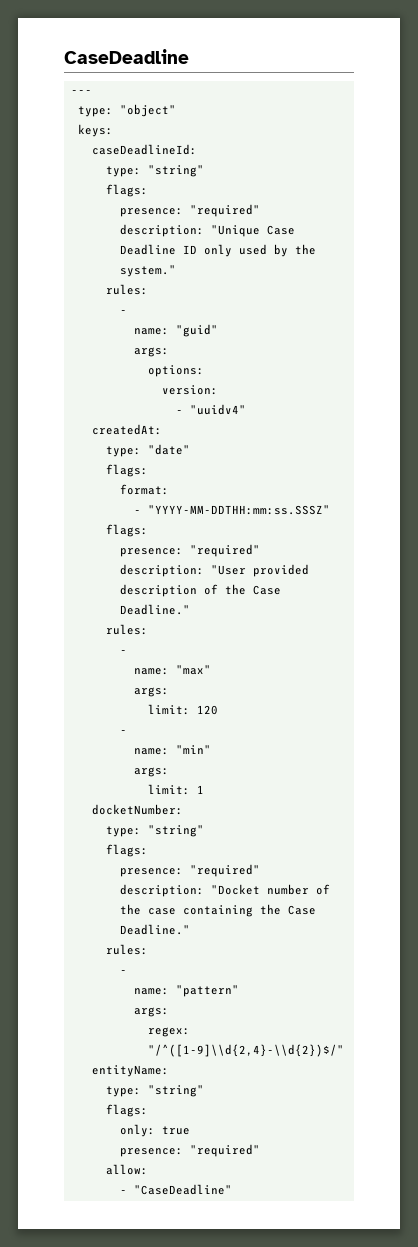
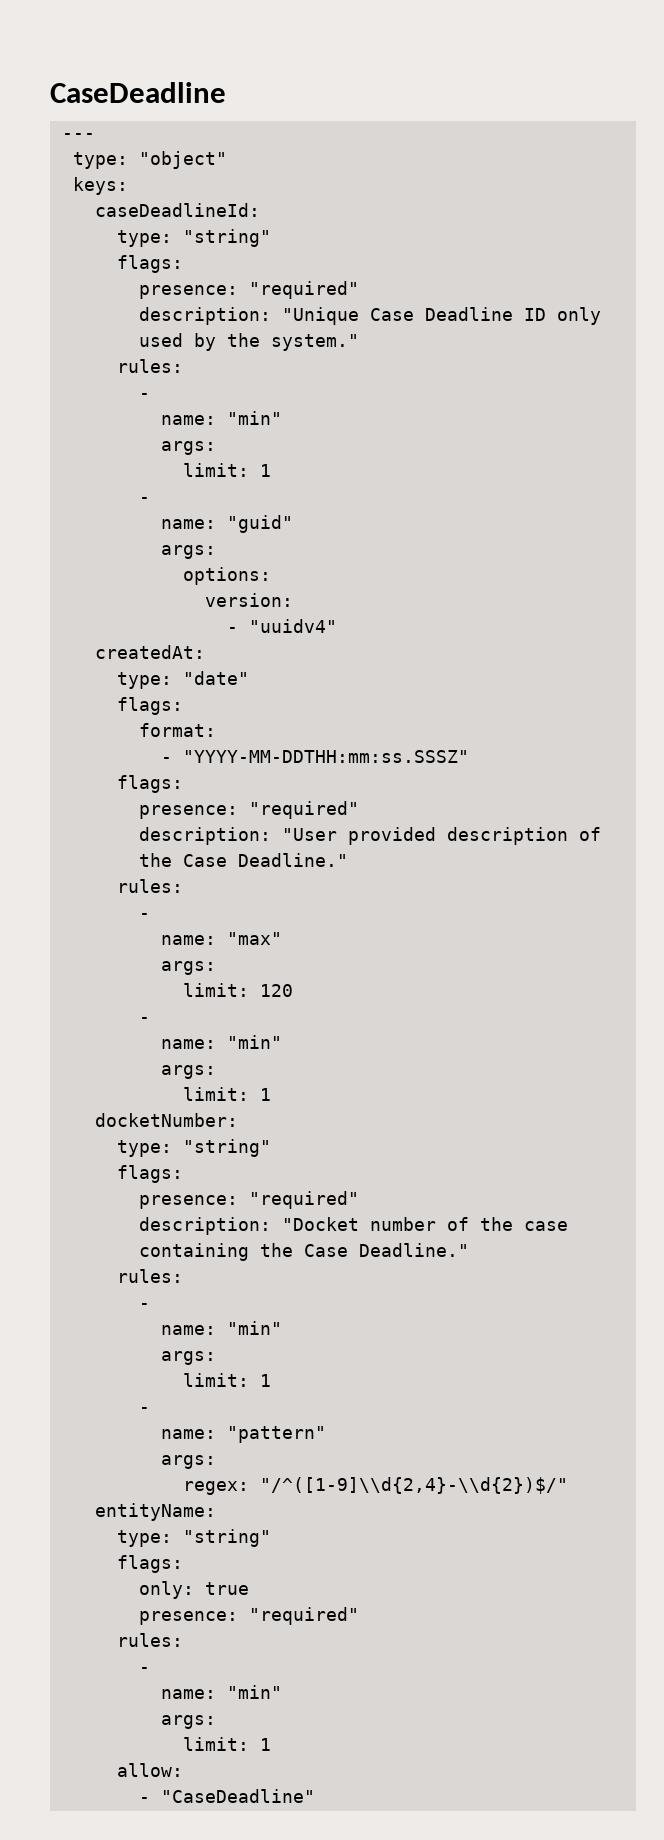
(127, 312) none -> [161,411,282,425] [161,441,216,455] [183,463,271,477] [139,497,150,503] // name: "min" // args: // limit: 1 // -
(127, 972) none -> [161,1321,282,1335] [161,1351,216,1365] [183,1373,271,1387] [139,1407,150,1413] // name: "min" // args: // limit: 1 // -
(260, 1150) none -> [117,1633,183,1647] [139,1667,150,1673] [161,1685,282,1699] [161,1715,216,1729] [183,1737,271,1751] // rules: // - // name: "min" // args: // limit: 1

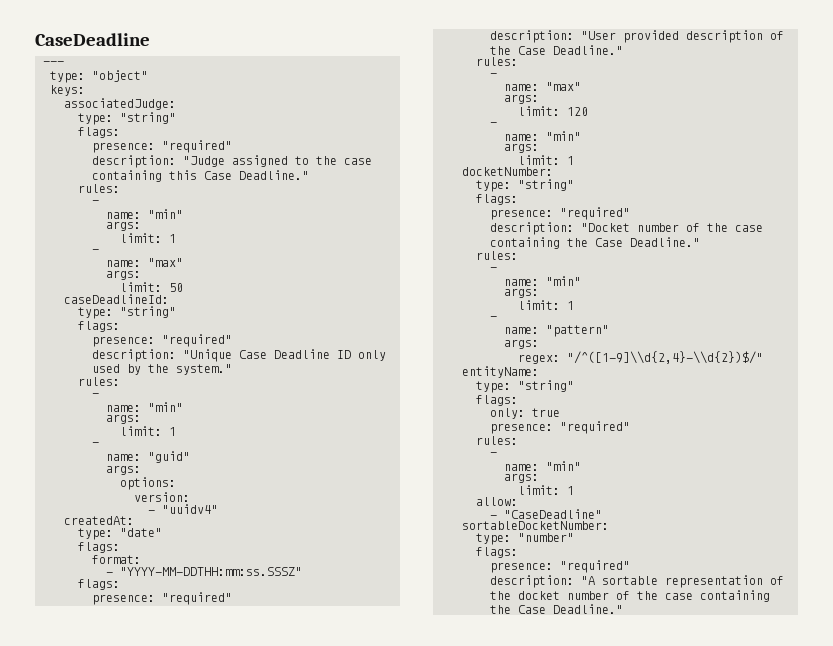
(128, 186) none -> [63,98,176,110] [77,112,176,125] [77,127,120,138] [91,140,232,153] [91,155,372,168] [91,170,309,182] [77,184,120,193] [91,200,99,204] [105,209,183,219] [105,221,141,231] [119,233,176,243] [91,249,99,253] [105,258,183,267] [105,270,141,280] [119,282,183,292] // associatedJudge: // type: "string" // flags: // presence: "required" // description: "Judge assigned to the case containing this Case Deadline." // rules: // - // name: "min" // args: // limit: 1 // - // name: "max" // args: // limit: 50
(315, 1796) none -> [461,521,609,530] [475,533,574,545] [475,547,518,558] [489,560,630,573] [489,575,784,588] [489,590,770,602] [489,604,623,614] // sortableDocketNumber: // type: "number" // flags: // presence: "required" // description: "A sortable representation of the docket number of the case containing the Case Deadline."

